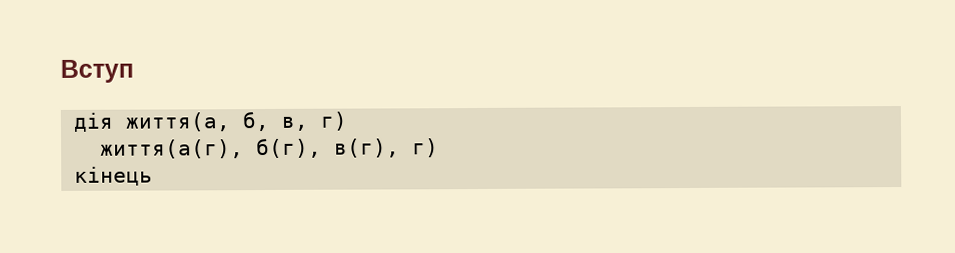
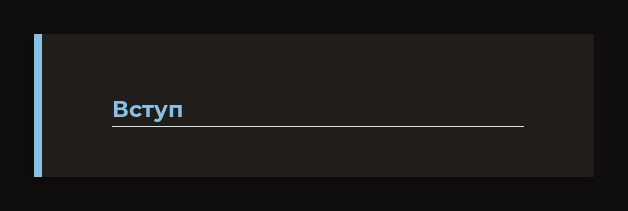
[72,111,348,132] [99,138,439,159] [73,166,153,186] // дія життя(а, б, в, г) // життя(а(г), б(г), в(г), г) // кінець -> (183, 111) none

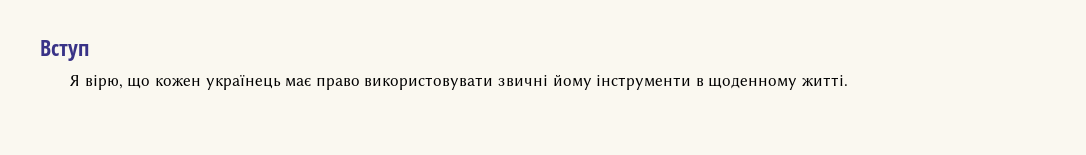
(183, 111) none -> [70,74,848,90] // Я вірю, що кожен українець має право використовувати звичні йому інструменти в щоденному житті.

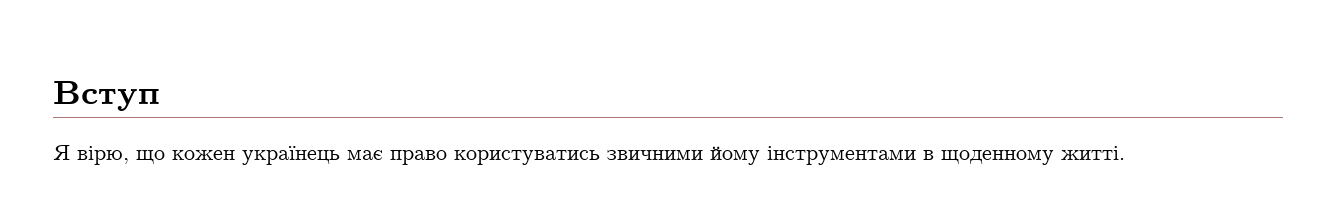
[364,74,692,90] використовувати звичні йому інструменти -> [454,146,916,165] користуватись звичними йому інструментами

